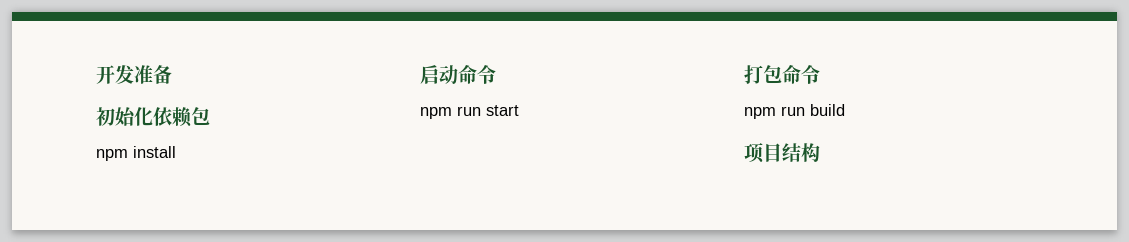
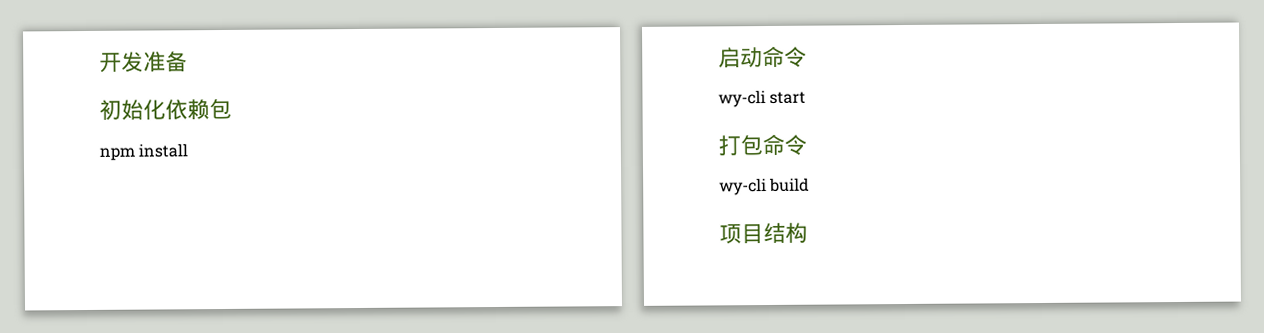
[420,106,481,119] npm run -> [718,90,766,108] wy-cli
[744,106,805,119] npm run -> [719,178,767,196] wy-cli

